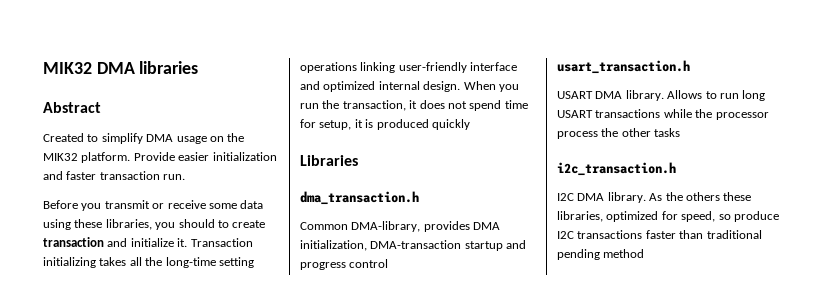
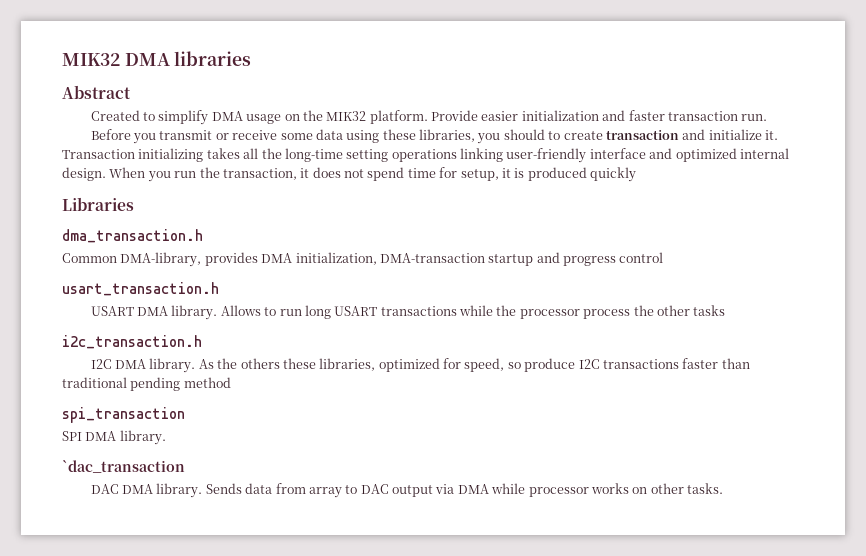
(645, 253) none -> [62,407,185,423] [62,430,166,445] [62,460,185,473] [90,483,724,498] // spi_transaction // SPI DMA library. // `dac_transaction // DAC DMA library. Sends data from array to DAC output via DMA while processor works on other tasks.

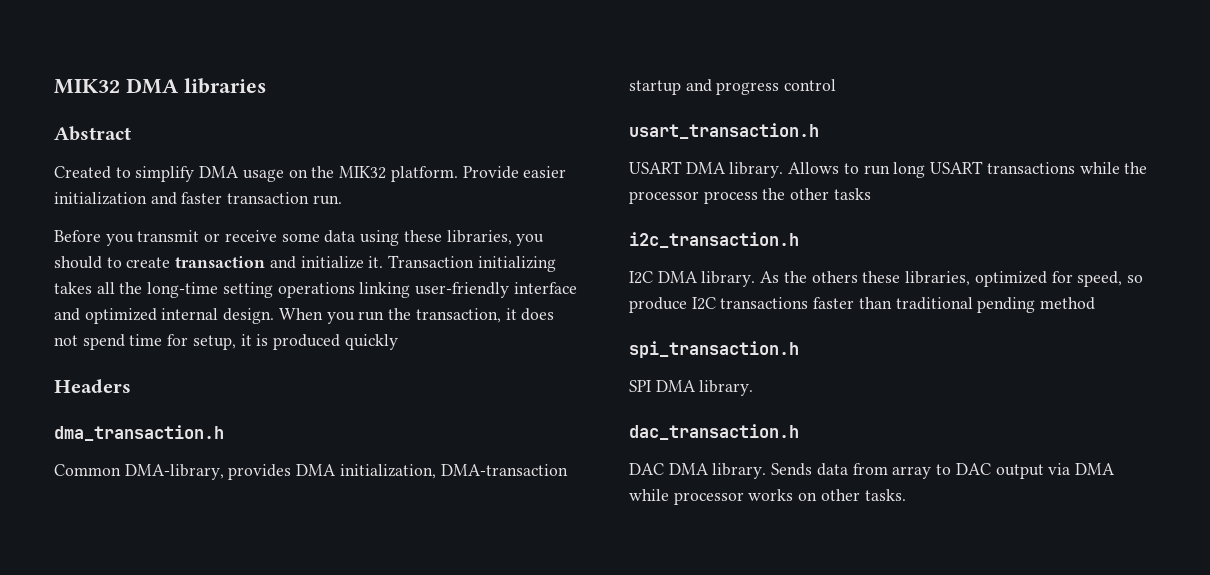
[62,197,134,211] Libraries -> [54,379,131,393] Headers
[62,407,185,423] spi_transaction -> [629,341,799,358] spi_transaction.h
[62,460,185,473] `dac_transaction -> [629,424,799,440] dac_transaction.h

